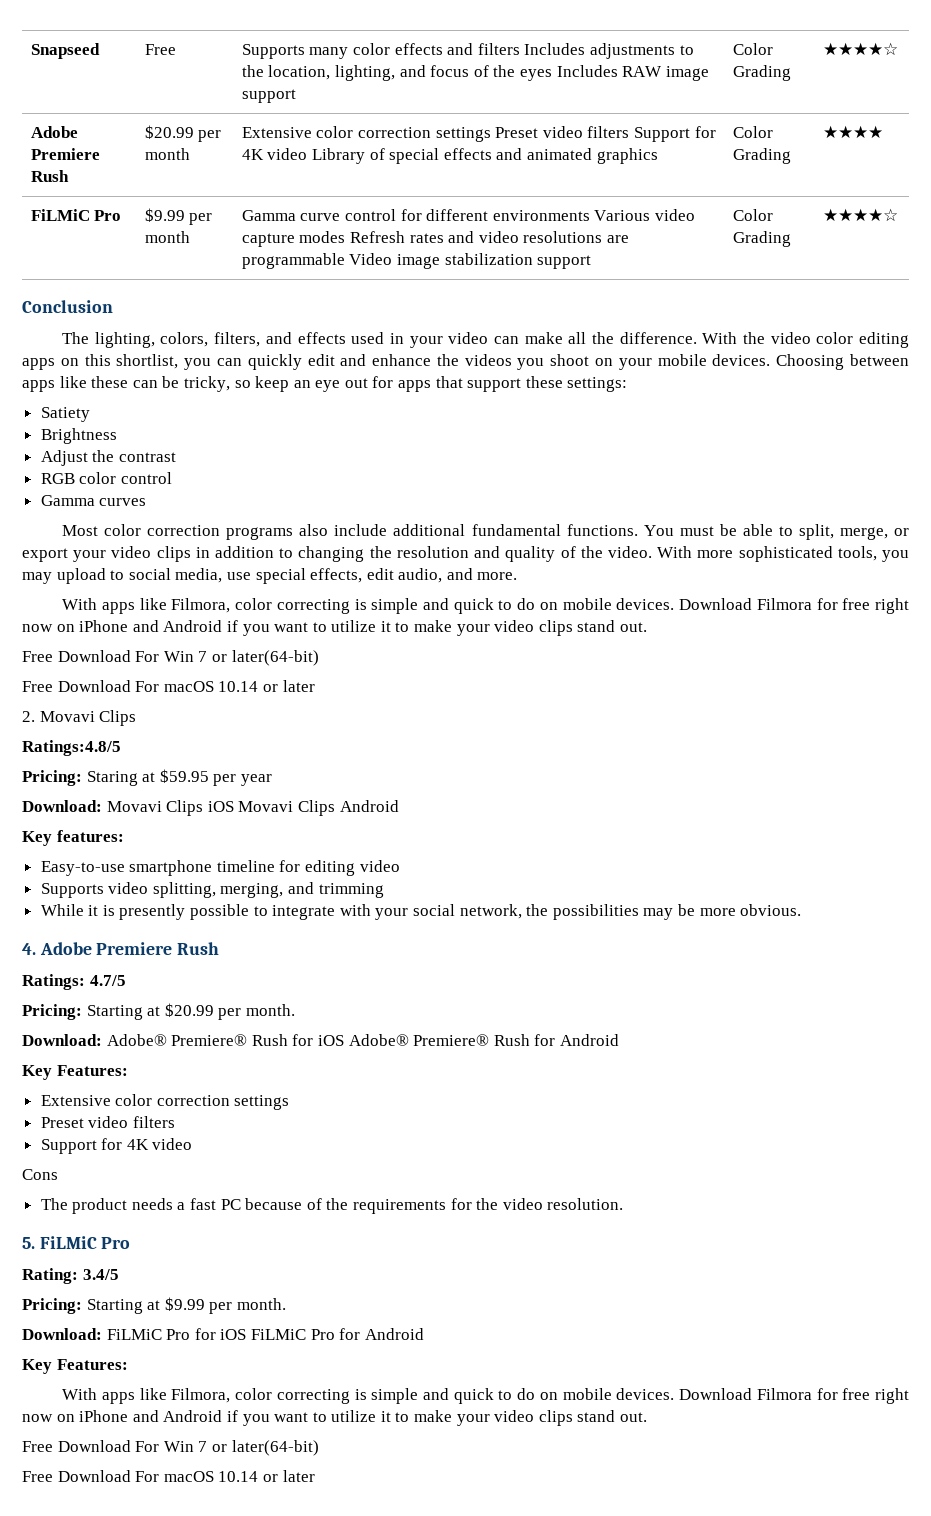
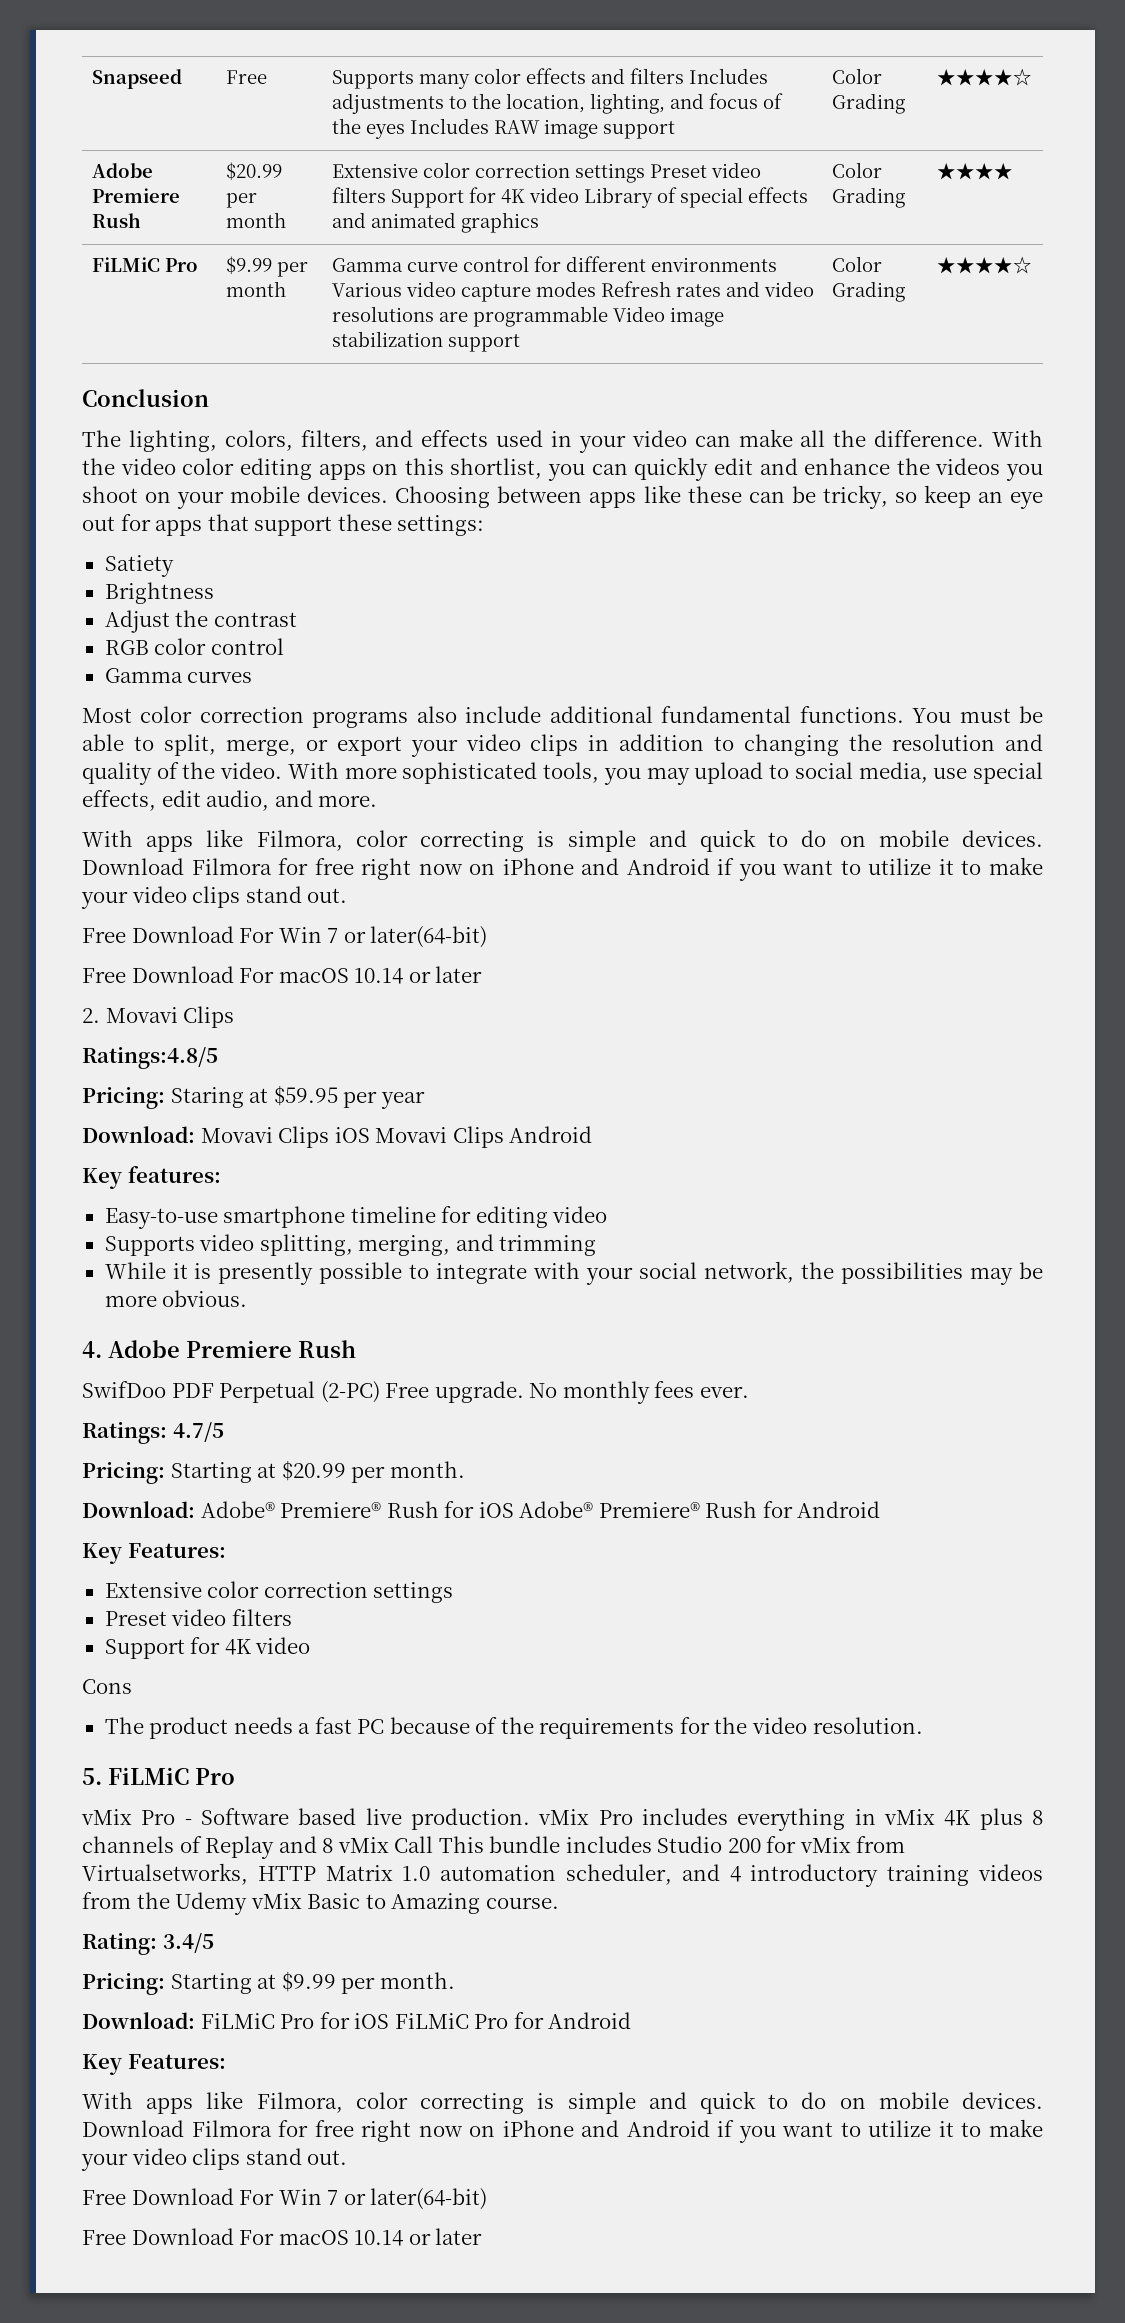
(220, 948) none -> [82,1381,749,1404] // SwifDoo PDF Perpetual (2-PC) Free upgrade. No monthly fees ever.
(131, 1243) none -> [81,1808,1044,1831] [82,1836,906,1859] [82,1863,1043,1887] [82,1892,559,1915] // vMix Pro - Software based live production. vMix Pro includes everything in vMix 4K plus 8 channels of Replay and 8 vMix Call This bundle includes Studio 200 for vMix from Virtualsetworks, HTTP Matrix 1.0 automation scheduler, and 4 introductory training videos from the Udemy vMix Basic to Amazing course.

